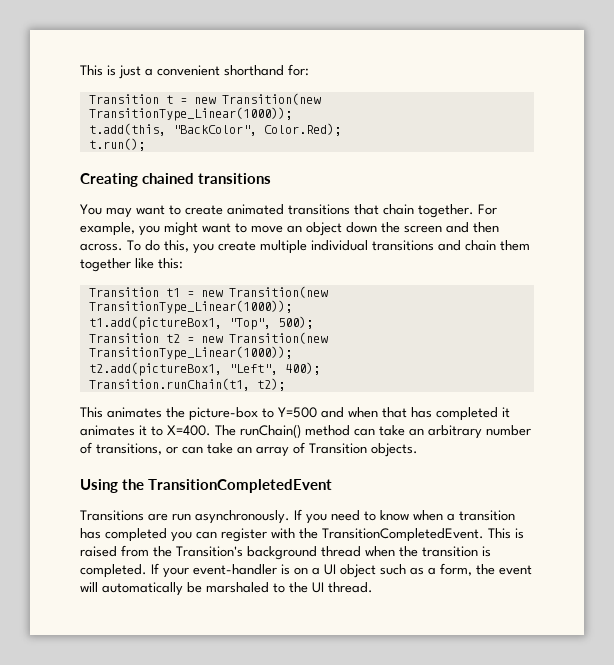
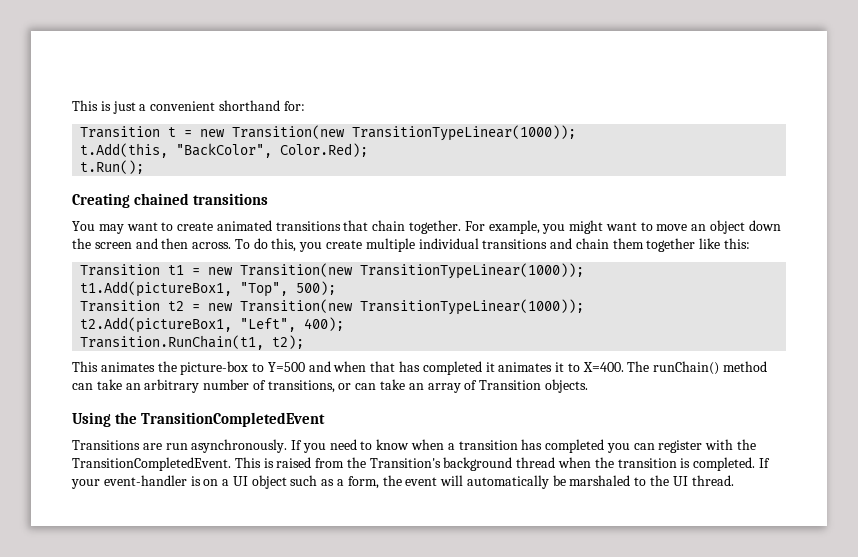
[88,107,292,121] [88,123,166,136] TransitionType_Linear(1000)); // t.add(this, -> [352,125,577,141] [80,143,169,158] TransitionTypeLinear(1000)); // t.Add(this,
[88,138,145,151] t.run(); -> [80,160,145,174] t.Run();
[88,300,292,314] [88,316,222,330] TransitionType_Linear(1000)); // t1.add(pictureBox1, -> [360,263,585,279] [80,281,233,297] TransitionTypeLinear(1000)); // t1.Add(pictureBox1,
[88,346,292,360] [88,362,222,376] TransitionType_Linear(1000)); // t2.add(pictureBox1, -> [360,299,585,315] [80,317,233,333] TransitionTypeLinear(1000)); // t2.Add(pictureBox1,
[88,378,250,391] Transition.runChain(t1, -> [80,335,265,350] Transition.RunChain(t1,

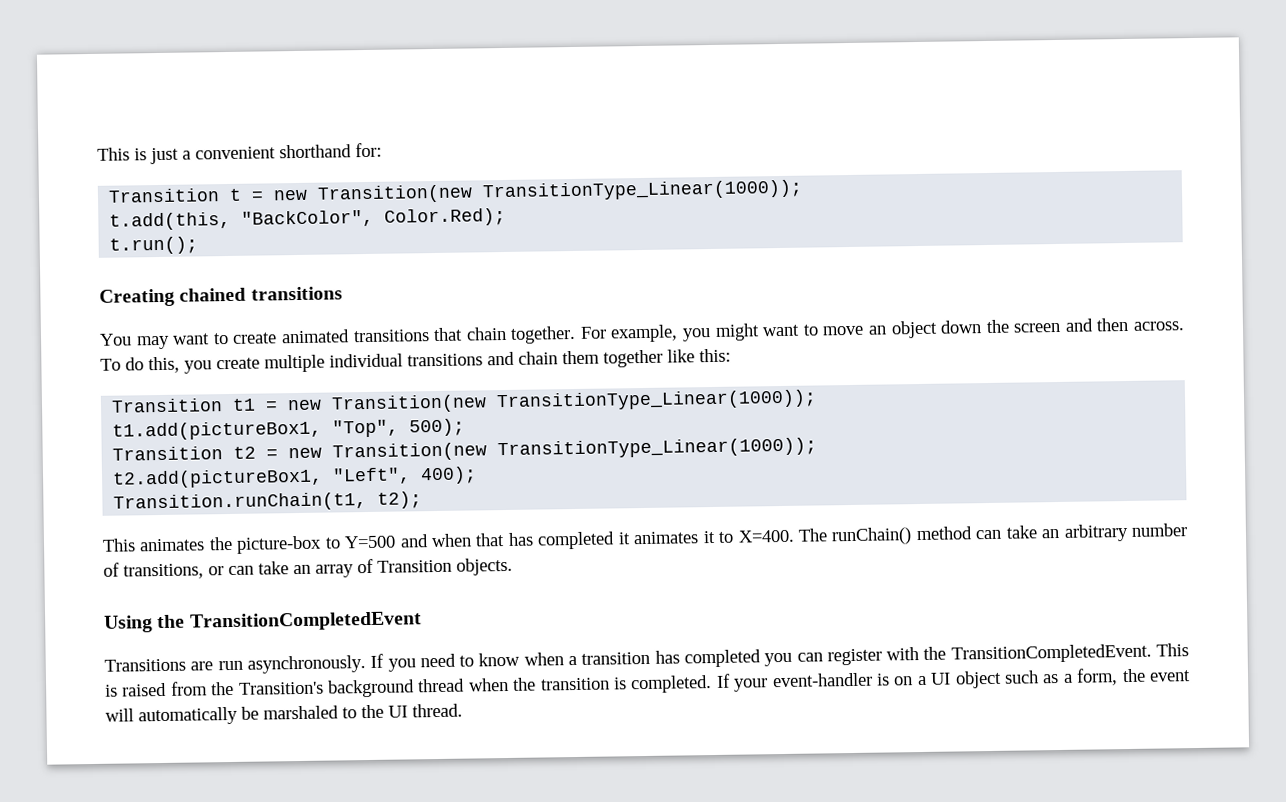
[352,125,577,141] [80,143,169,158] TransitionTypeLinear(1000)); // t.Add(this, -> [482,179,804,202] [109,211,232,231] TransitionType_Linear(1000)); // t.add(this,
[80,160,145,174] t.Run(); -> [109,236,199,255] t.run();
[360,263,585,279] [80,281,233,297] TransitionTypeLinear(1000)); // t1.Add(pictureBox1, -> [496,389,818,412] [112,420,323,441] TransitionType_Linear(1000)); // t1.add(pictureBox1,
[360,299,585,315] [80,317,233,333] TransitionTypeLinear(1000)); // t2.Add(pictureBox1, -> [497,437,818,460] [112,468,324,489] TransitionType_Linear(1000)); // t2.add(pictureBox1,
[80,335,265,350] Transition.RunChain(t1, -> [113,492,368,513] Transition.runChain(t1,

